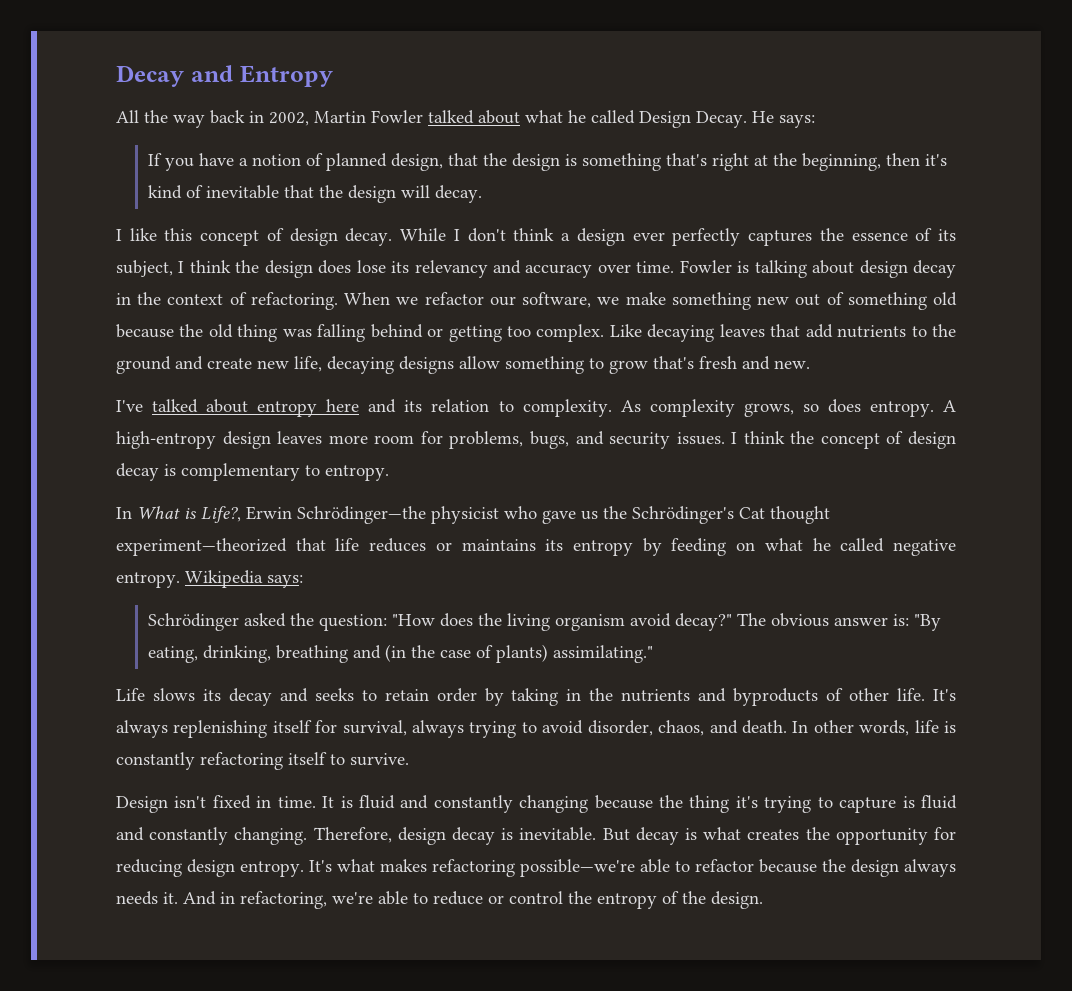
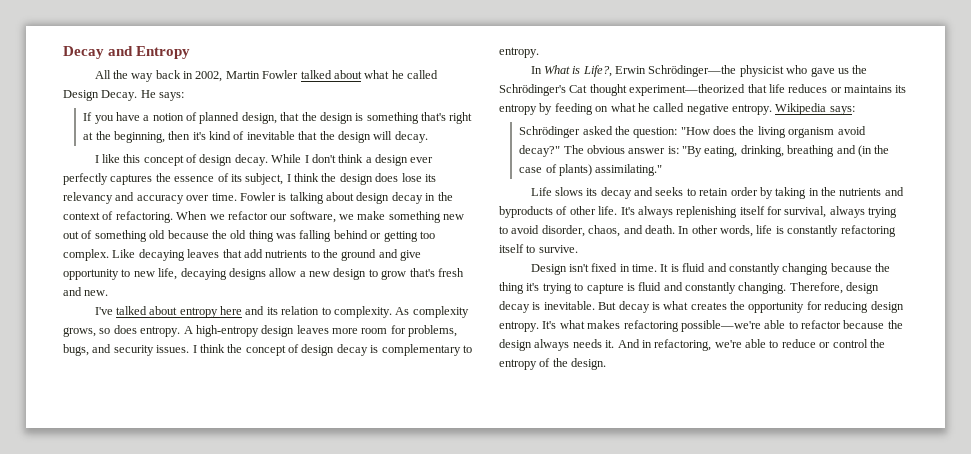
[207,358,252,369] create -> [400,250,422,261] [63,269,131,280] give opportunity to
[505,356,584,374] something -> [299,268,367,280] a new design

